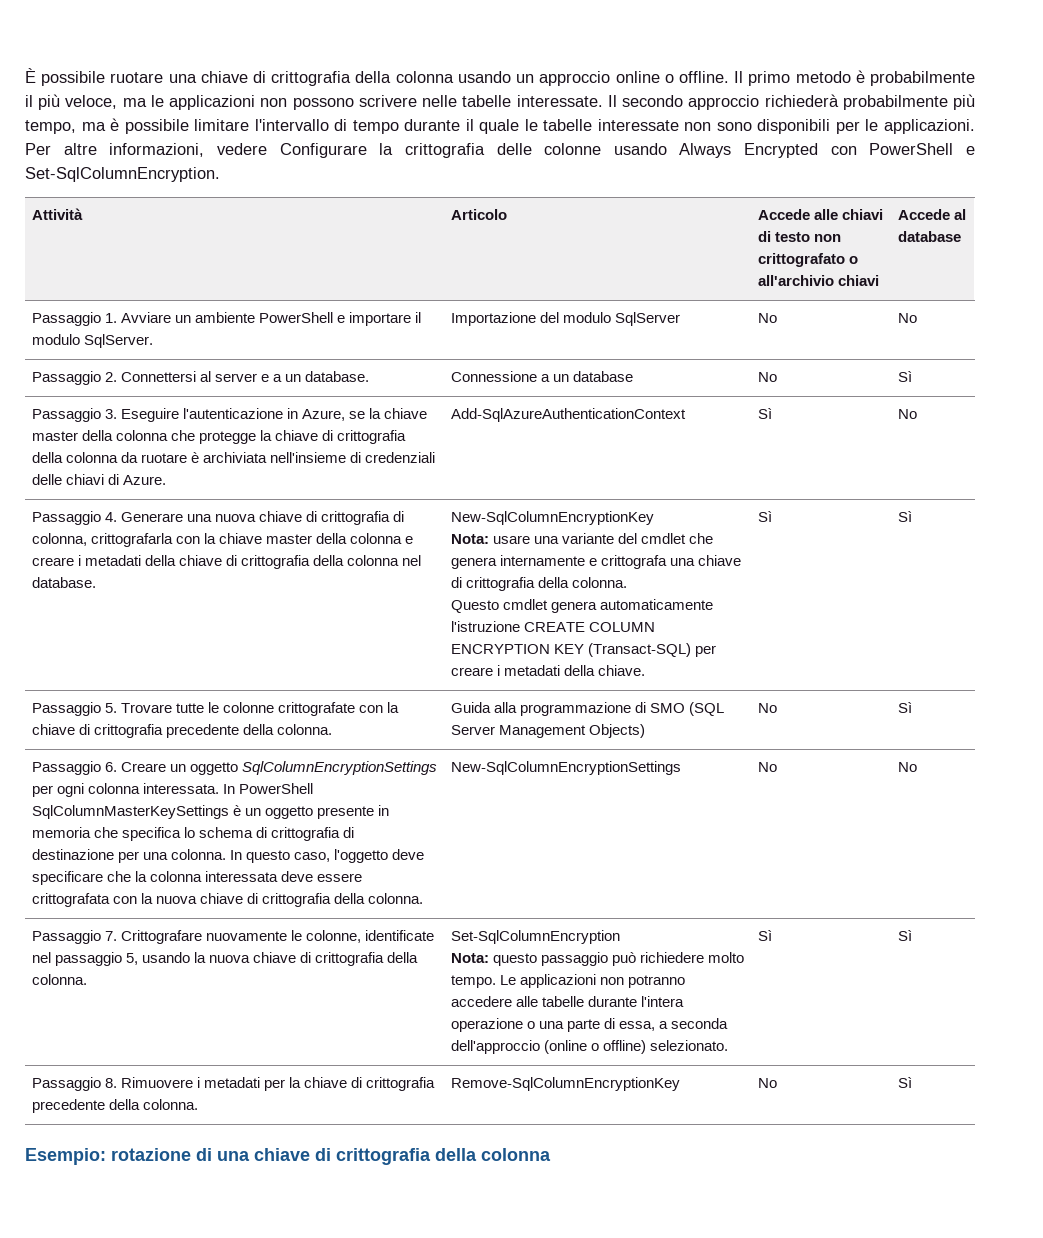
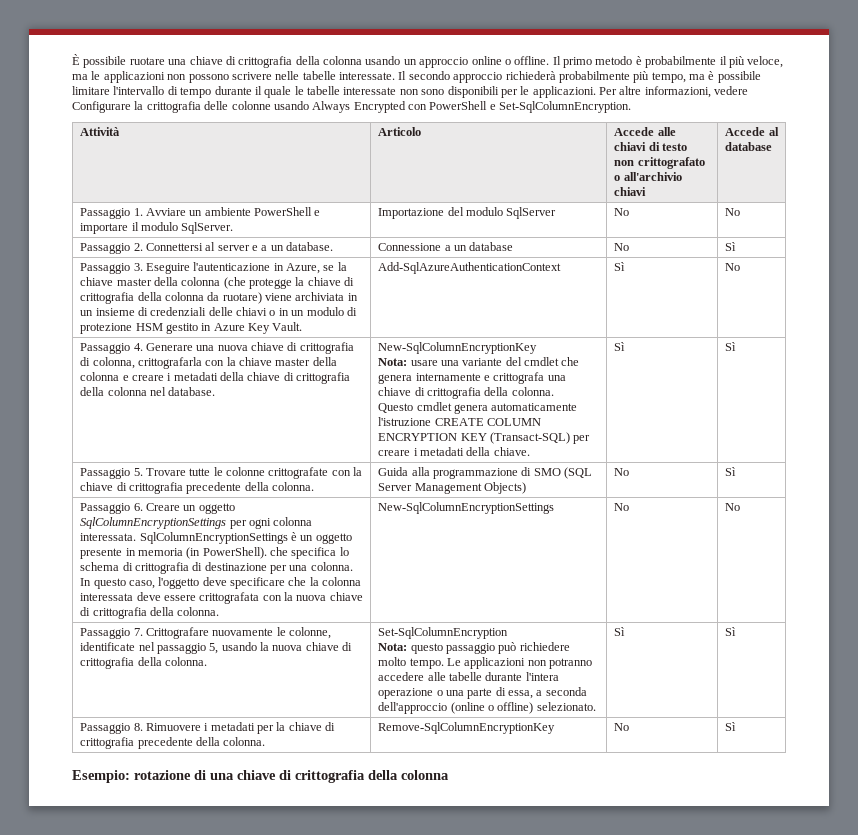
[170,430,195,441] che -> [223,277,246,289] (che
[140,452,436,463] [31,474,166,485] ruotare è archiviata nell'insieme di credenziali delle chiavi di Azure. -> [222,292,358,304] [80,307,357,316] [80,322,303,334] ruotare) viene archiviata in un insieme di credenziali delle chiavi o in un modulo di protezione HSM gestito in Azure Key Vault.
[222,783,313,794] [31,805,229,819] In PowerShell SqlColumnMasterKeySettings -> [139,532,288,544] SqlColumnEncryptionSettings
(91, 832) none -> [186,547,267,559] (in PowerShell).

